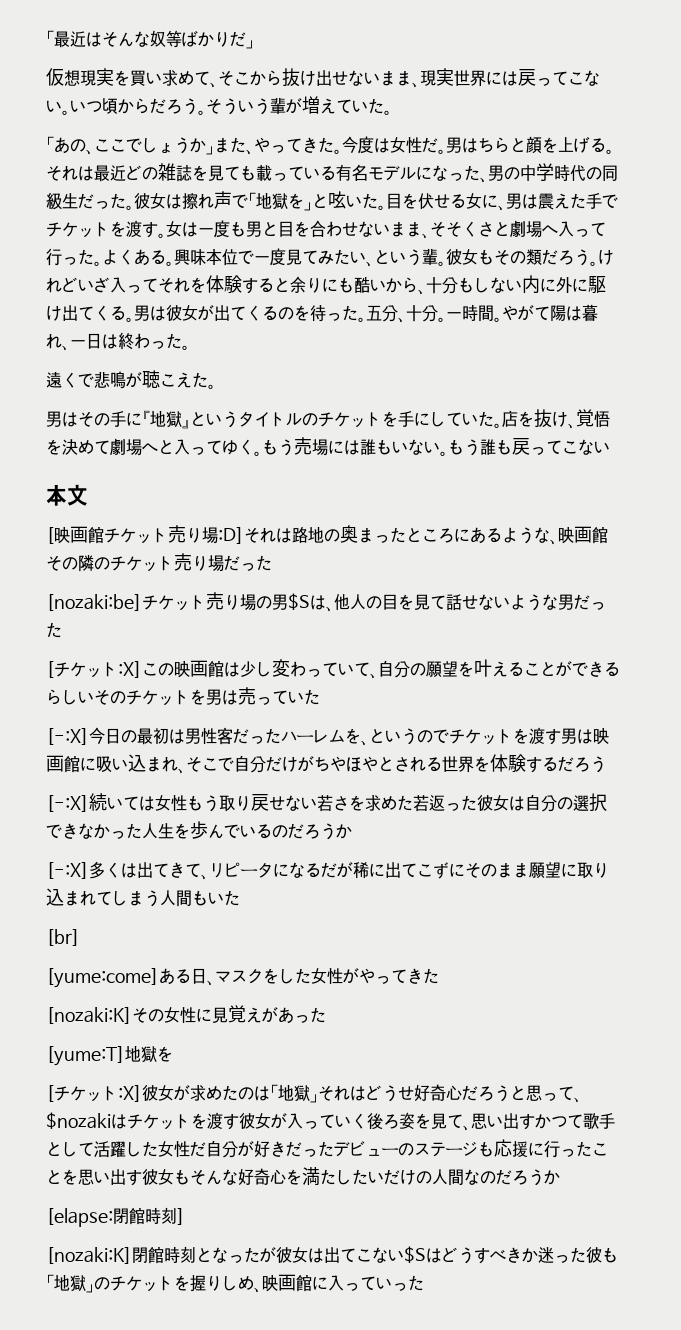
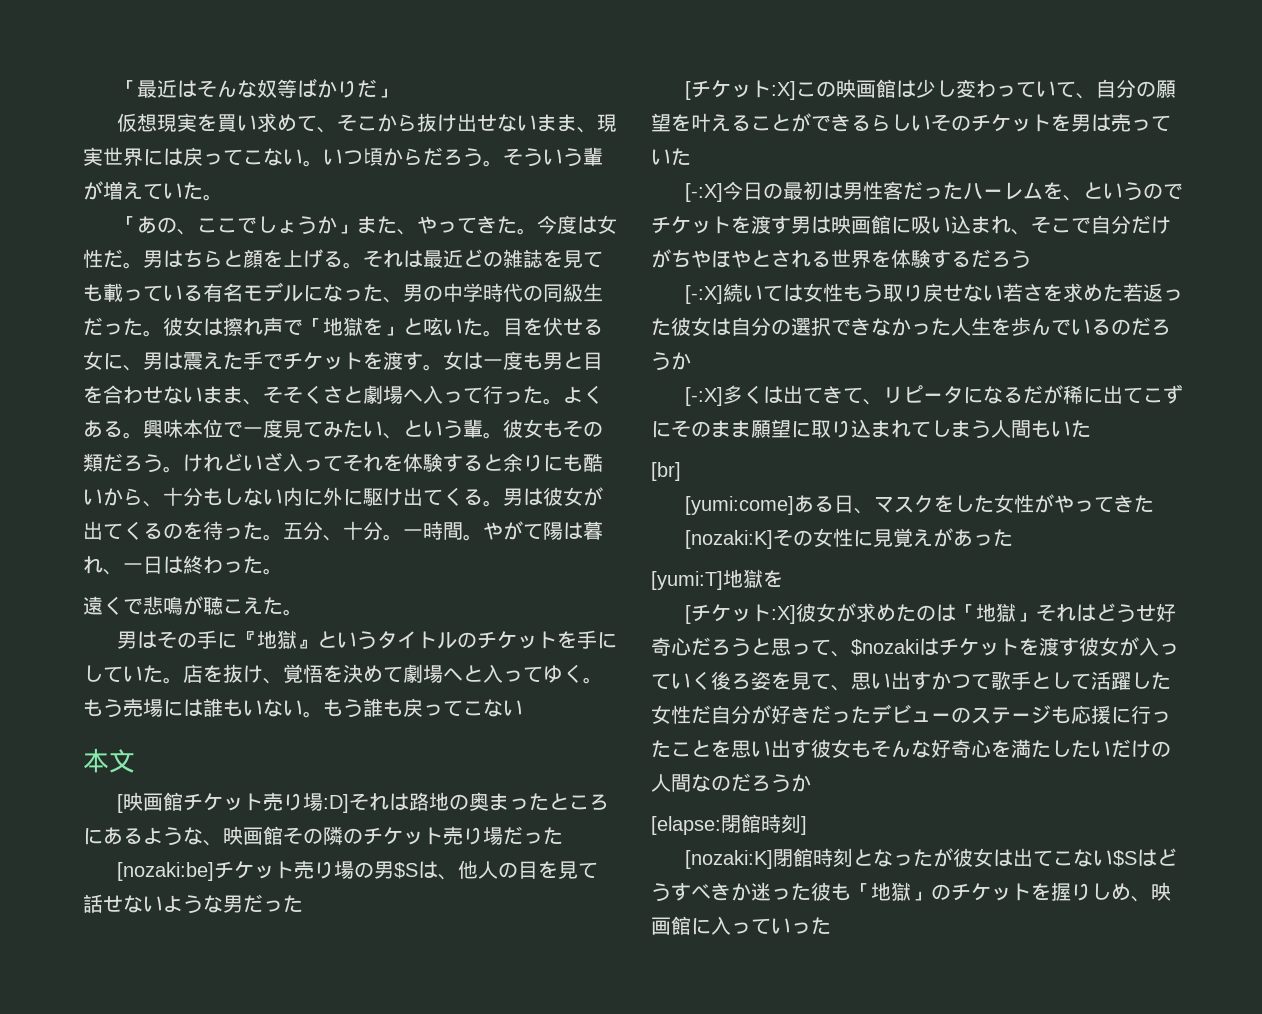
[46,968,159,988] [yume:come] -> [685,496,795,515] [yumi:come]
[46,1046,125,1066] [yume:T] -> [651,571,723,590] [yumi:T]

